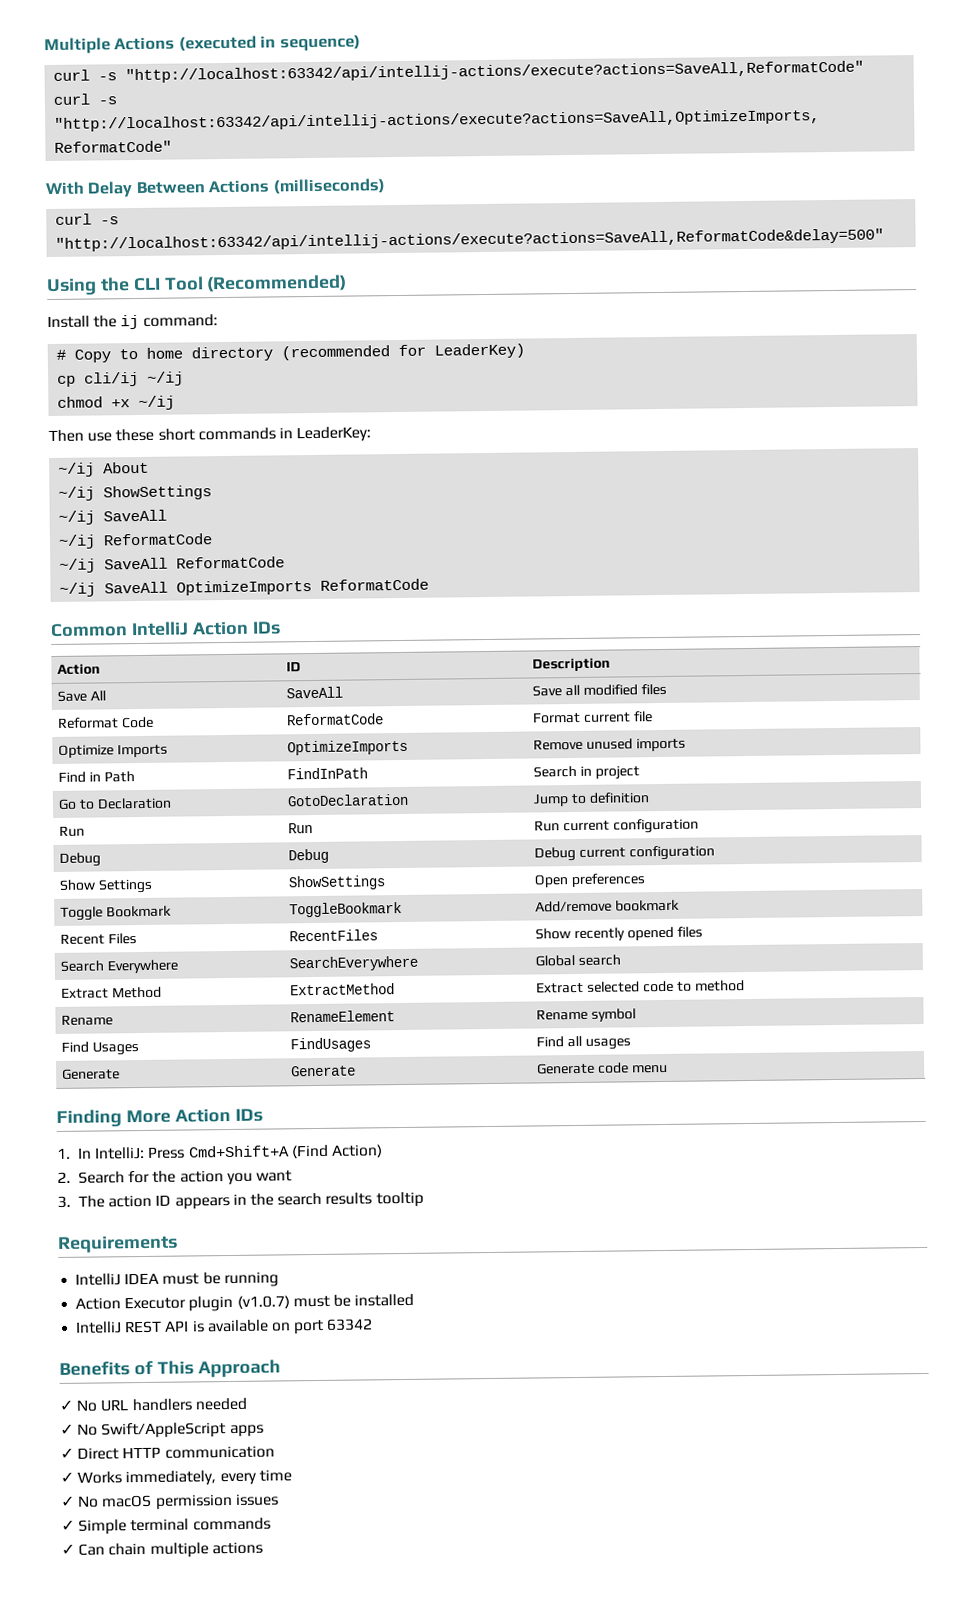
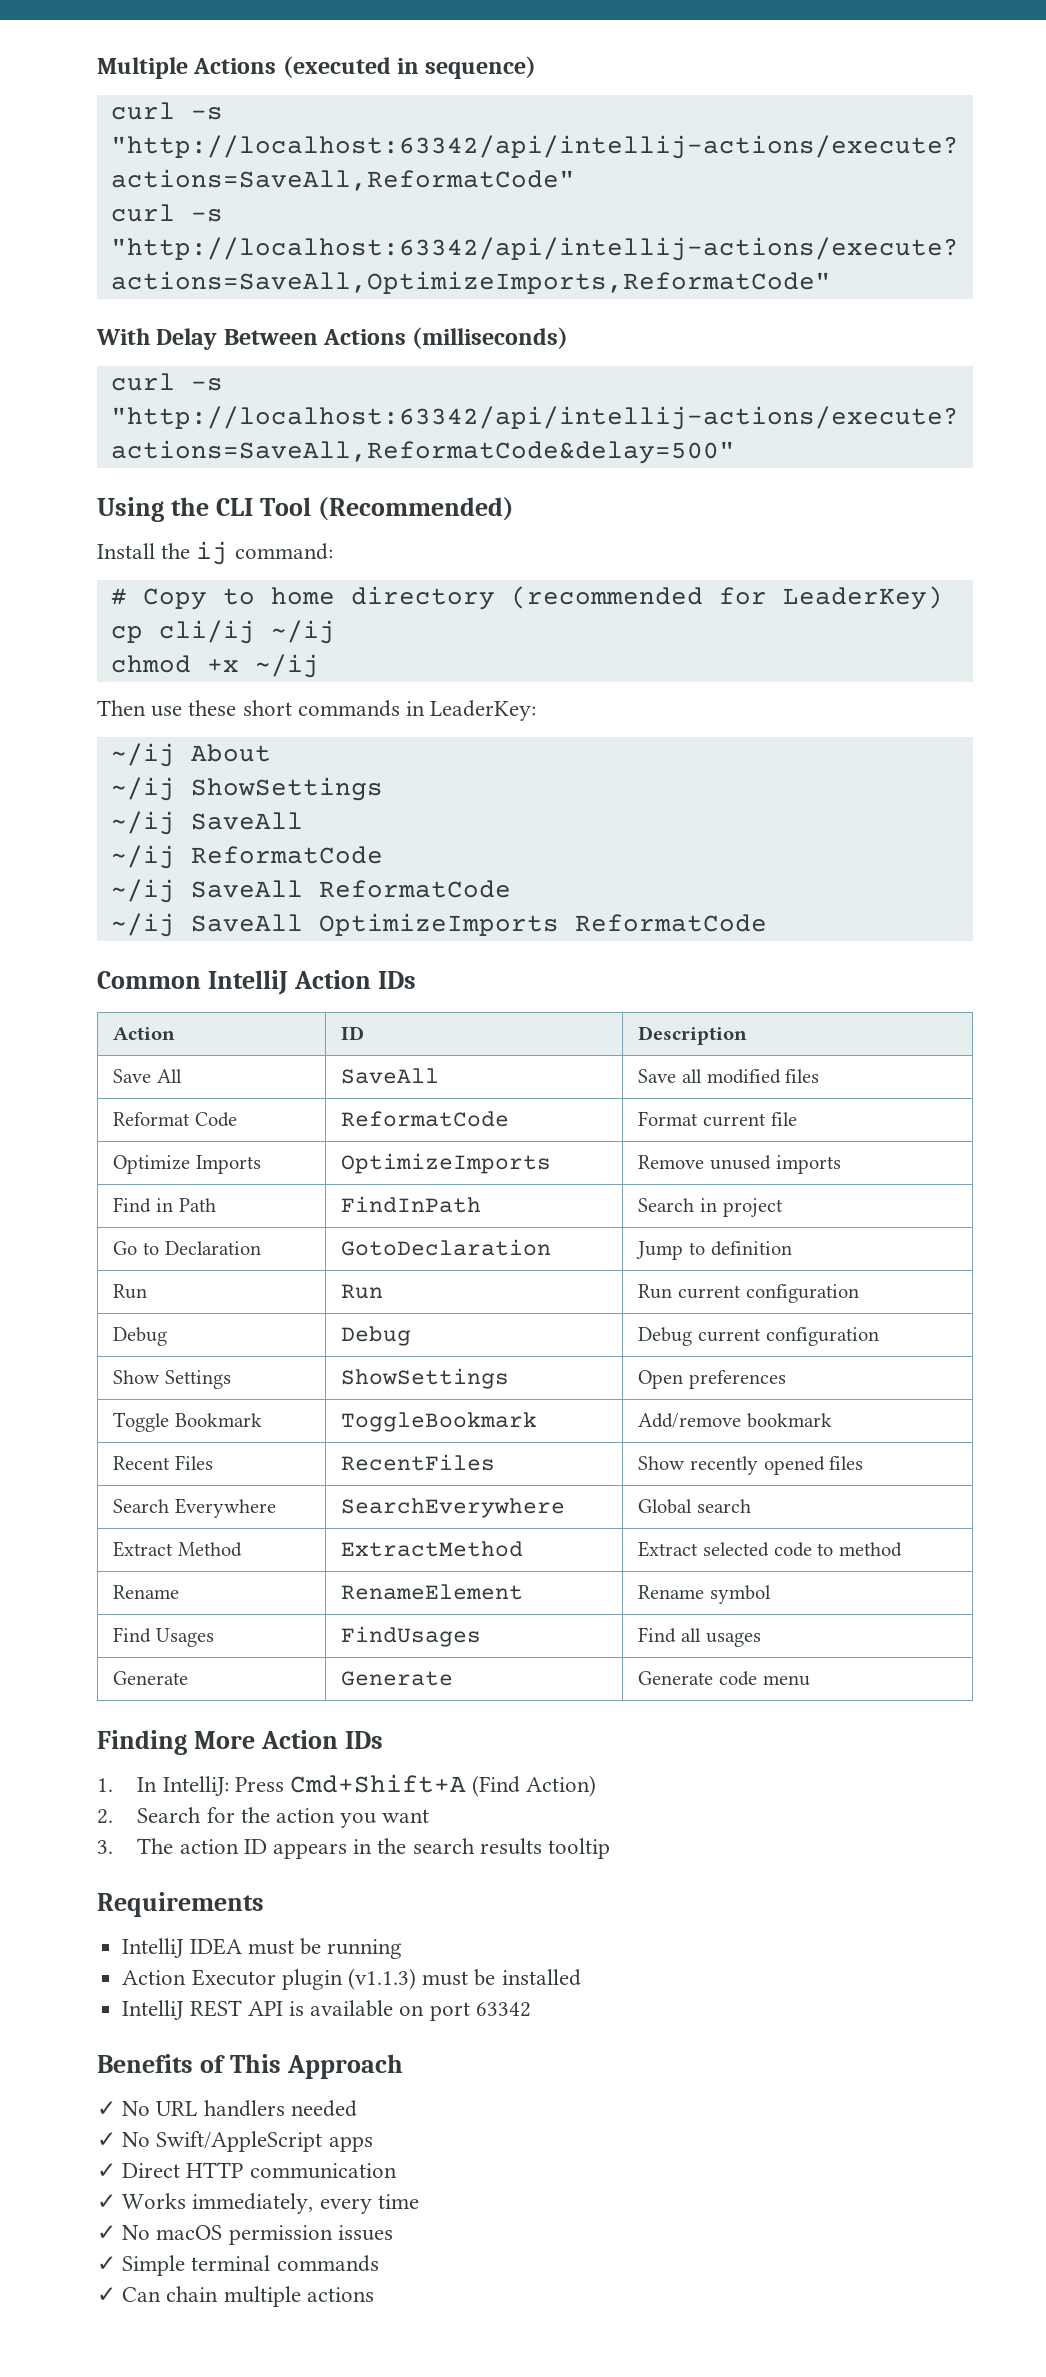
[236,1295,290,1309] (v1.0.7) -> [347,1968,416,1990] (v1.1.3)

